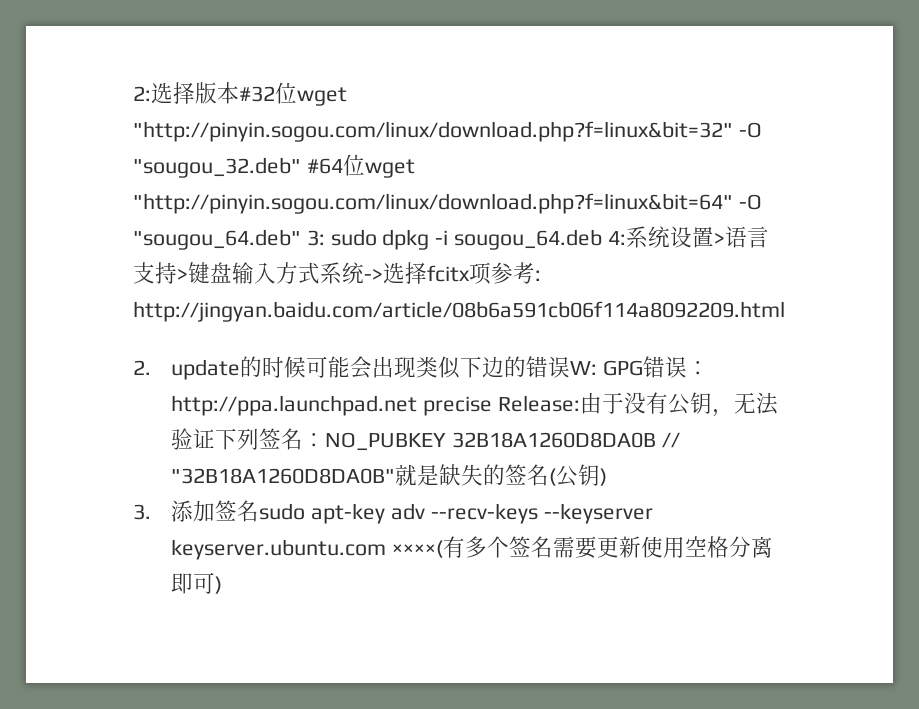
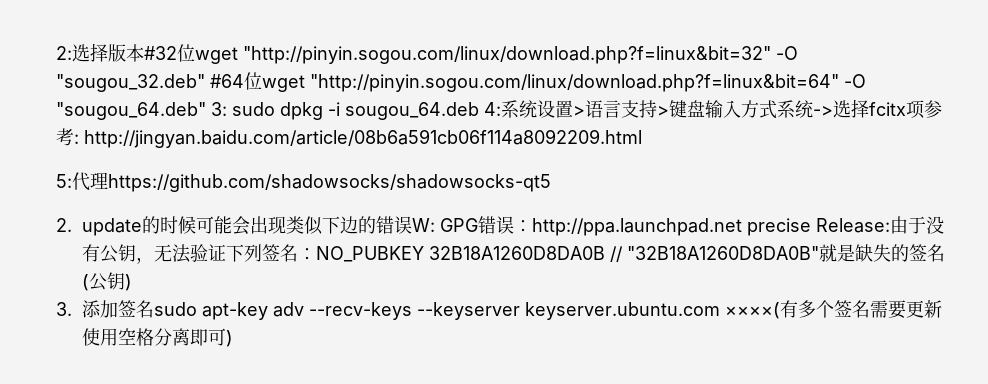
(785, 311) none -> [56,172,551,192] // 5:代理https://github.com/shadowsocks/shadowsocks-qt5

